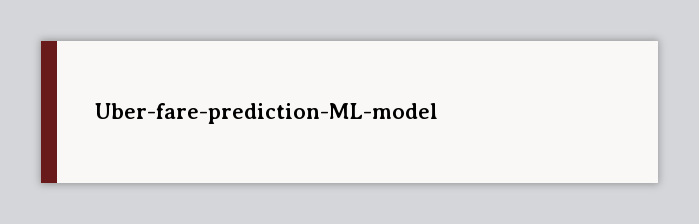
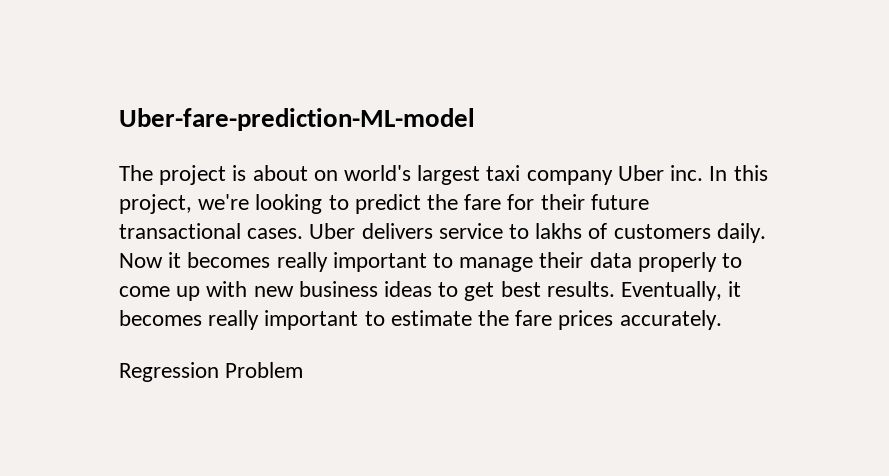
(438, 113) none -> [119,165,768,185] [119,194,649,214] [119,223,766,243] [119,252,743,272] [119,281,742,301] [119,310,722,330] [119,362,304,382] // The project is about on world's largest taxi company Uber inc. In this project, we're looking to predict the fare for their future transactional cases. Uber delivers service to lakhs of customers daily. Now it becomes really important to manage their data properly to come up with new business ideas to get best results. Eventually, it becomes really important to estimate the fare prices accurately. // Regression Problem

